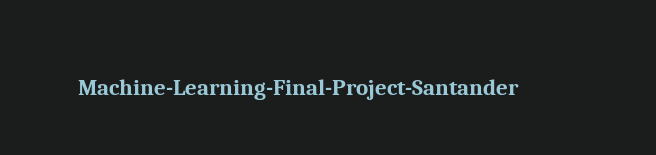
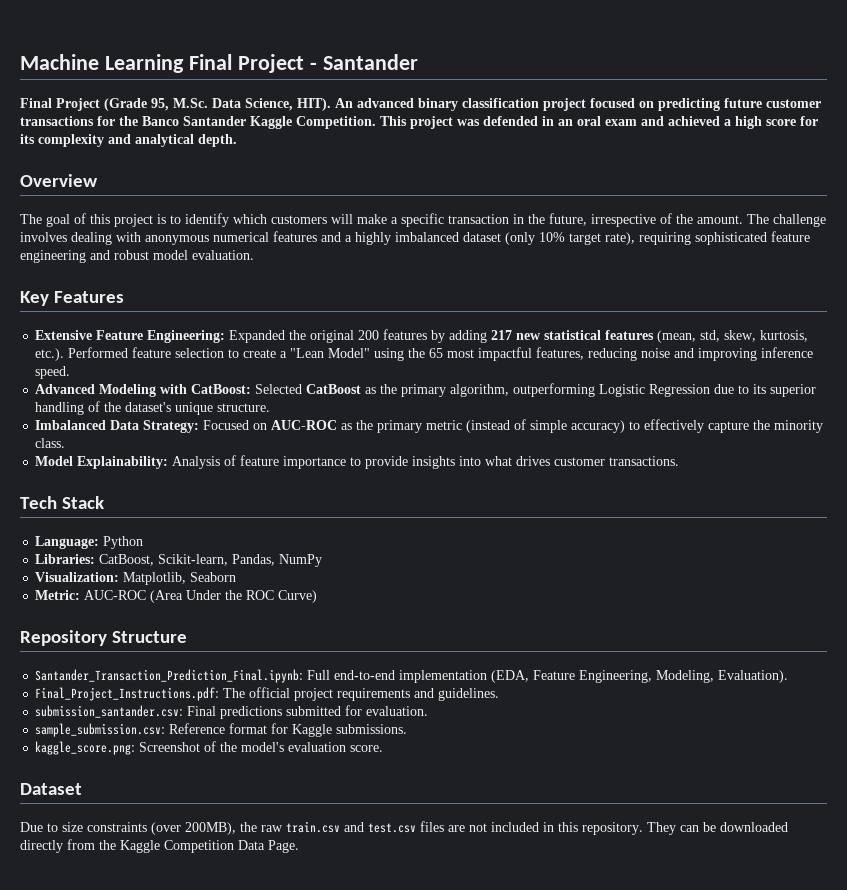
[78,79,519,100] Machine-Learning-Final-Project-Santander -> [20,54,418,73] [20,98,821,111] [20,116,818,129] [20,134,237,147] [20,174,98,187] [20,213,826,227] [20,231,810,245] [20,250,254,263] [20,291,125,306] [35,329,809,343] [35,347,814,361] [35,366,71,379] [35,383,817,397] [35,401,271,415] [35,419,824,433] [35,438,66,448] [35,455,680,469] [20,496,105,509] [35,536,144,549] [35,554,323,567] [35,572,237,585] [35,590,318,603] [20,630,188,646] [35,669,789,683] [35,687,500,701] [35,705,429,719] [35,723,408,737] [35,741,384,755] [20,783,82,795] [20,821,788,835] [20,839,299,853] Machine Learning Final Project - Santander // Final Project (Grade 95, M.Sc. Data Science, HIT). An advanced binary classification project focused on predicting future customer transactions for the Banco Santander Kaggle Competition. This project was defended in an oral exam and achieved a high score for its complexity and analytical depth. // Overview // The goal of this project is to identify which customers will make a specific transaction in the future, irrespective of the amount. The challenge involves dealing with anonymous numerical features and a highly imbalanced dataset (only 10% target rate), requiring sophisticated feature engineering and robust model evaluation. // Key Features // Extensive Feature Engineering: Expanded the original 200 features by adding 217 new statistical features (mean, std, skew, kurtosis, etc.). Performed feature selection to create a "Lean Model" using the 65 most impactful features, reducing noise and improving inference speed. // Advanced Modeling with CatBoost: Selected CatBoost as the primary algorithm, outperforming Logistic Regression due to its superior handling of the dataset's unique structure. // Imbalanced Data Strategy: Focused on AUC-ROC as the primary metric (instead of simple accuracy) to effectively capture the minority class. // Model Explainability: Analysis of feature importance to provide insights into what drives customer transactions. // Tech Stack // Language: Python // Libraries: CatBoost, Scikit-learn, Pandas, NumPy // Visualization: Matplotlib, Seaborn // Metric: AUC-ROC (Area Under the ROC Curve) // Repository Structure // Santander_Transaction_Prediction_Final.ipynb: Full end-to-end implementation (EDA, Feature Engineering, Modeling, Evaluation). // Final_Project_Instructions.pdf: The official project requirements and guidelines. // submission_santander.csv: Final predictions submitted for evaluation. // sample_submission.csv: Reference format for Kaggle submissions. // kaggle_score.png: Screenshot of the model's evaluation score. // Dataset // Due to size constraints (over 200MB), the raw train.csv and test.csv files are not included in this repository. They can be downloaded directly from the Kaggle Competition Data Page.

